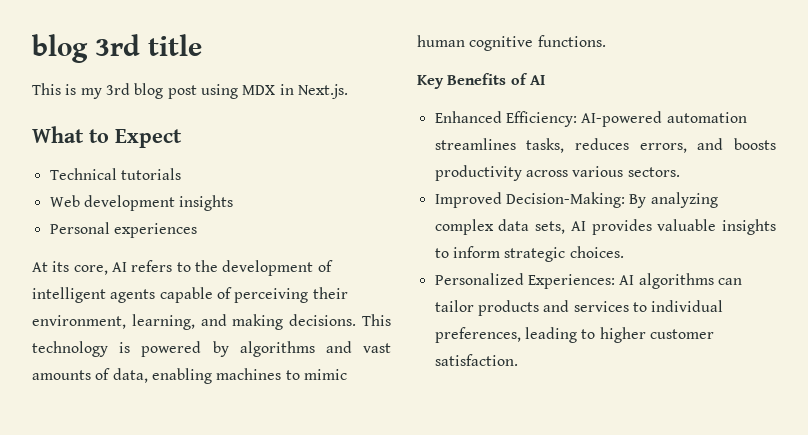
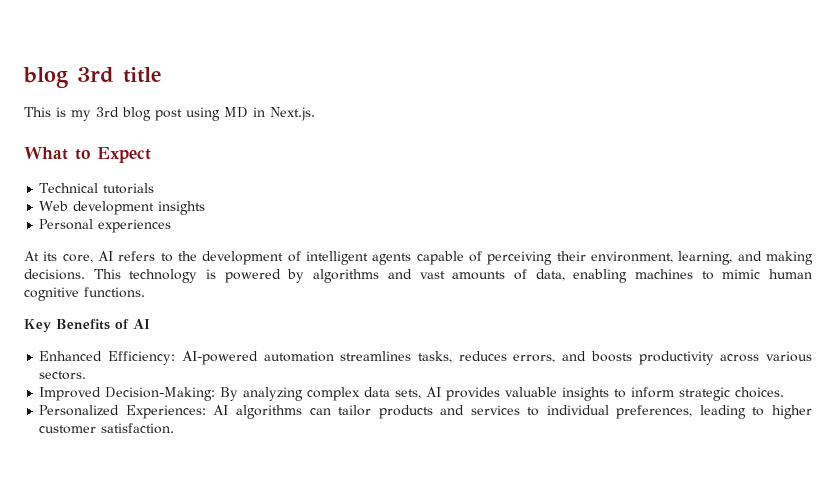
[242,85,276,95] MDX -> [224,107,248,118] MD

